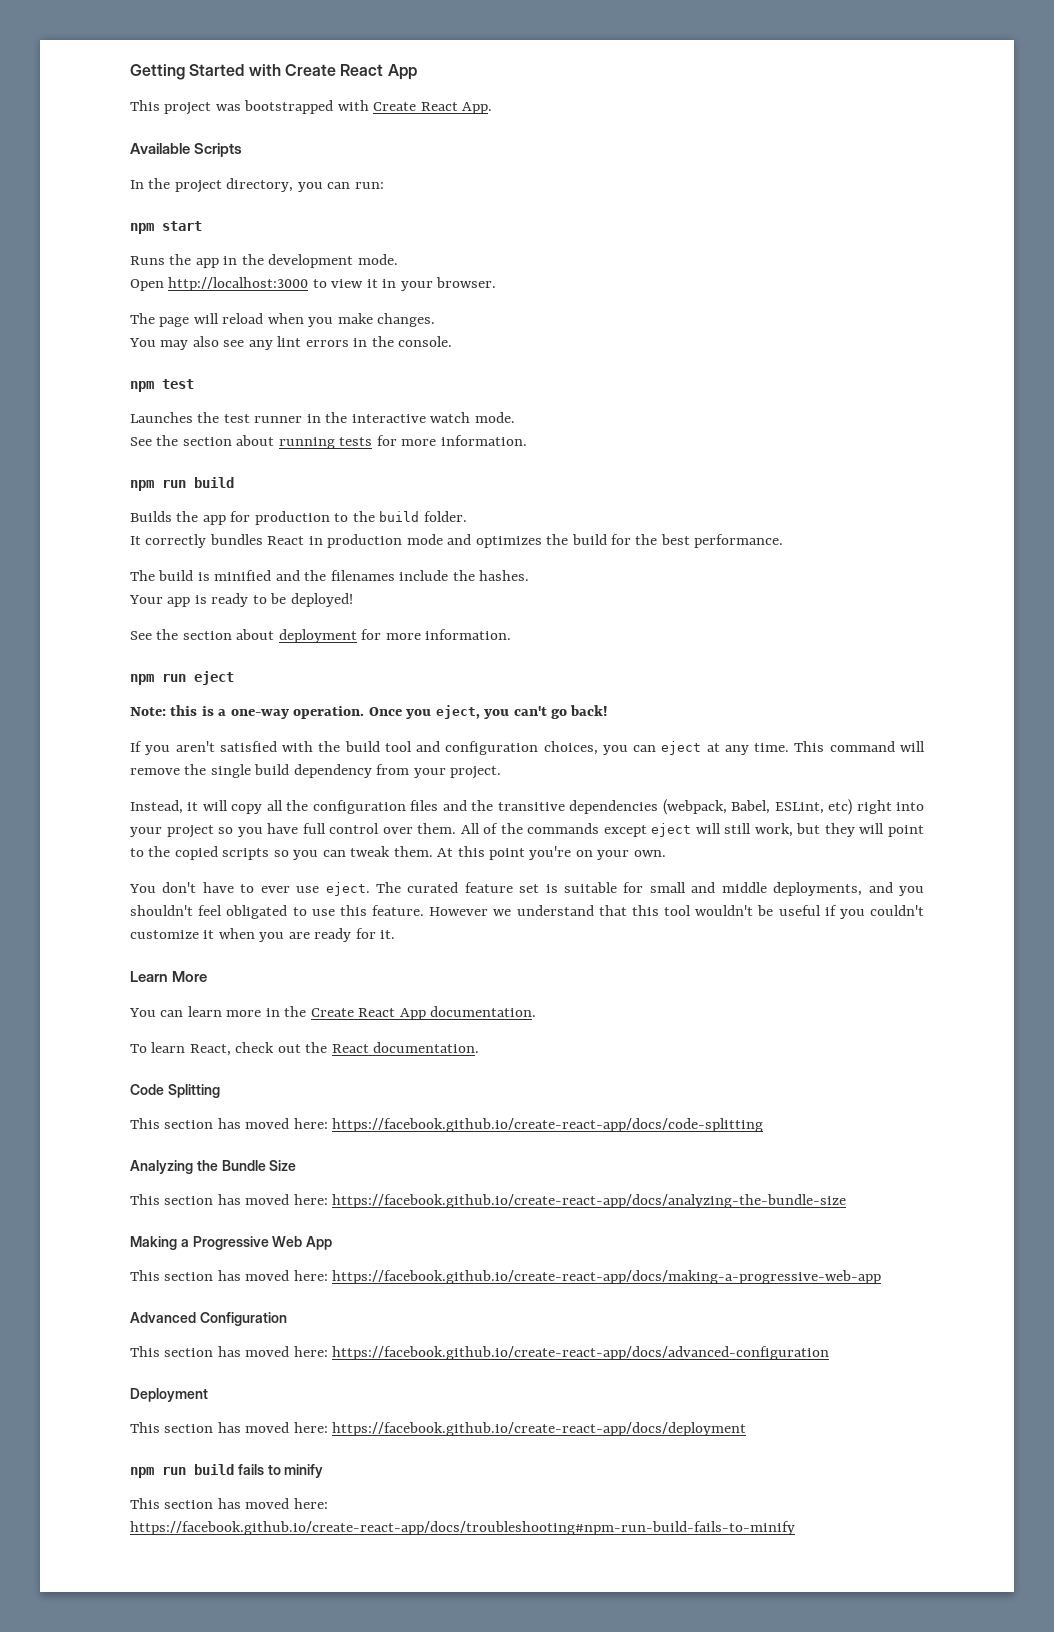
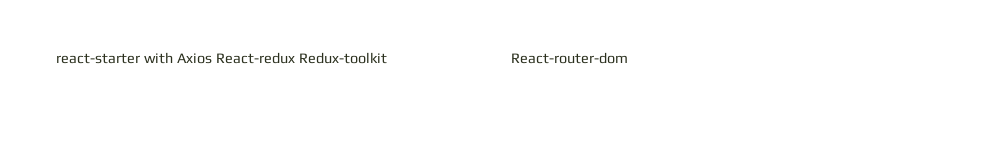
[130,64,417,80] [130,100,493,115] [130,143,243,157] [130,178,384,193] [130,221,202,234] [130,254,398,268] [130,277,497,291] [130,313,436,327] [129,336,453,350] [130,379,194,392] [130,412,515,423] [130,435,527,449] [130,477,234,491] [130,511,467,525] [130,534,784,548] [130,570,530,581] [129,593,353,607] [130,629,512,643] [130,671,234,685] [130,705,609,719] [130,741,926,755] [130,764,502,779] [130,799,925,815] [130,823,924,838] [130,846,666,860] [129,882,925,896] [130,905,924,919] [130,928,396,942] [130,971,208,982] [129,1006,537,1020] [130,1042,480,1056] [130,1084,220,1098] [130,1118,764,1132] [130,1160,297,1174] [130,1194,847,1208] [130,1236,333,1250] [130,1270,882,1284] [130,1312,287,1326] [130,1346,830,1360] [130,1388,208,1402] [130,1422,747,1436] [130,1464,324,1478] [130,1498,328,1509] [130,1521,795,1535] Getting Started with Create React App // This project was bootstrapped with Create React App. // Available Scripts // In the project directory, you can run: // npm start // Runs the app in the development mode. // Open http://localhost:3000 to view it in your browser. // The page will reload when you make changes. // You may also see any lint errors in the console. // npm test // Launches the test runner in the interactive watch mode. // See the section about running tests for more information. // npm run build // Builds the app for production to the build folder. // It correctly bundles React in production mode and optimizes the build for the best performance. // The build is minified and the filenames include the hashes. // Your app is ready to be deployed! // See the section about deployment for more information. // npm run eject // Note: this is a one-way operation. Once you eject, you can't go back! // If you aren't satisfied with the build tool and configuration choices, you can eject at any time. This command will remove the single build dependency from your project. // Instead, it will copy all the configuration files and the transitive dependencies (webpack, Babel, ESLint, etc) right into your project so you have full control over them. All of the commands except eject will still work, but they will point to the copied scripts so you can tweak them. At this point you're on your own. // You don't have to ever use eject. The curated feature set is suitable for small and middle deployments, and you shouldn't feel obligated to use this feature. However we understand that this tool wouldn't be useful if you couldn't customize it when you are ready for it. // Learn More // You can learn more in the Create React App documentation. // To learn React, check out the React documentation. // Code Splitting // This section has moved here: https://facebook.github.io/create-react-app/docs/code-splitting // Analyzing the Bundle Size // This section has moved here: https://facebook.github.io/create-react-app/docs/analyzing-the-bundle-size // Making a Progressive Web App // This section has moved here: https://facebook.github.io/create-react-app/docs/making-a-progressive-web-app // Advanced Configuration // This section has moved here: https://facebook.github.io/create-react-app/docs/advanced-configuration // Deployment // This section has moved here: https://facebook.github.io/create-react-app/docs/deployment // npm run build fails to minify // This section has moved here: https://facebook.github.io/create-react-app/docs/troubleshooting#npm-run-build-fails-to-minify -> [56,52,628,64] react-starter with Axios React-redux Redux-toolkit React-router-dom

